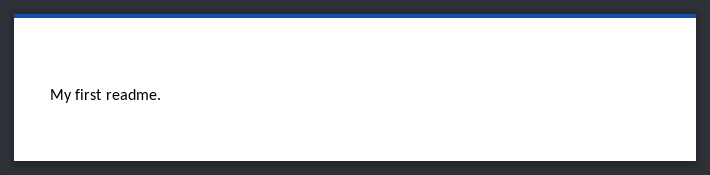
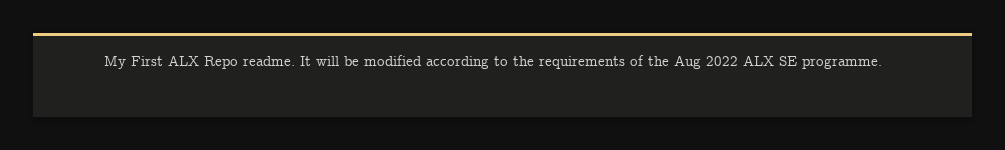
[75,89,161,100] first readme. -> [131,55,882,69] First ALX Repo readme. It will be modified according to the requirements of the Aug 2022 ALX SE programme.

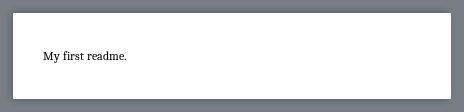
[131,55,882,69] First ALX Repo readme. It will be modified according to the requirements of the Aug 2022 ALX SE programme. -> [63,51,127,60] first readme.

